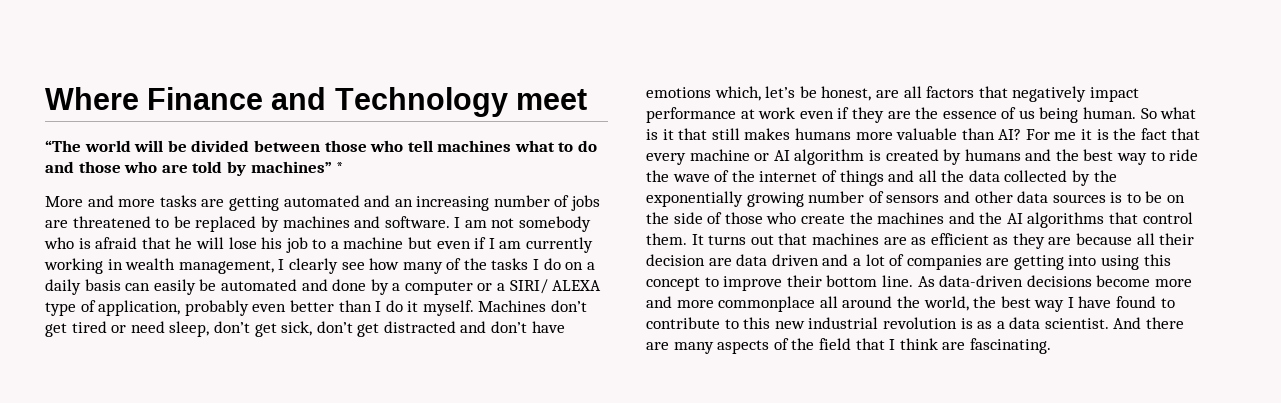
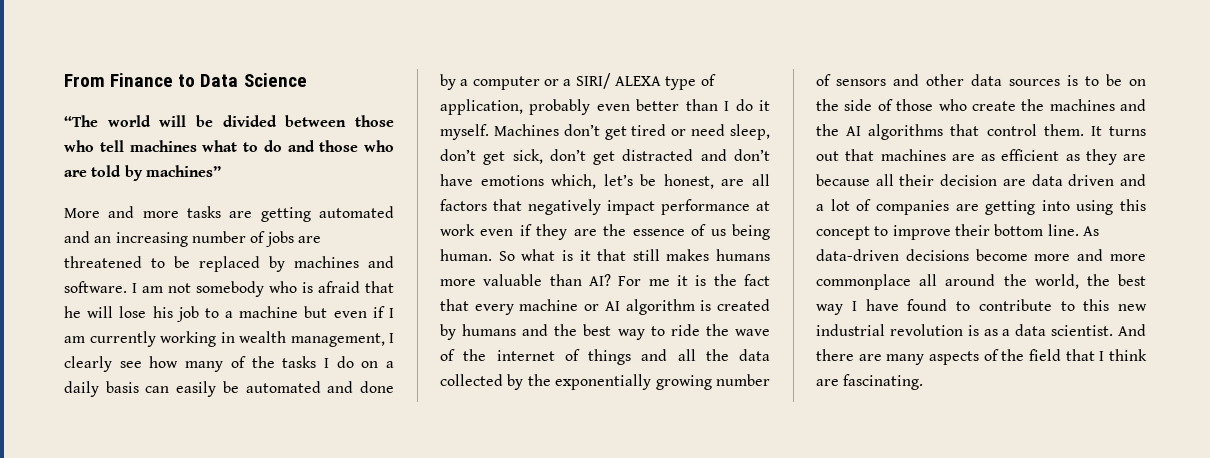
[45,87,587,117] Where Finance and Technology meet -> [64,73,307,87] From Finance to Data Science
[336,162,344,173] * -> (221, 171) none

